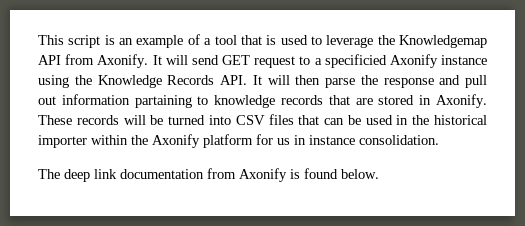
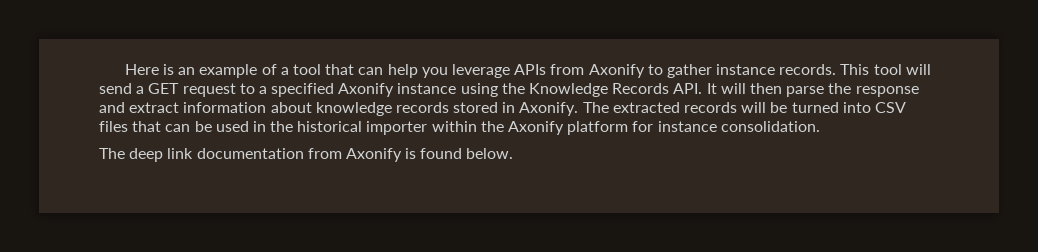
[38,35,101,48] This script -> [124,64,159,75] Here
[266,35,487,48] [38,54,162,68] is used to leverage the Knowledgemap API from Axonify. It -> [358,64,902,78] can help you leverage APIs from Axonify to gather instance records. This tool
(219, 60) none -> [136,86,145,94] a
[324,54,387,68] specificied -> [271,83,335,97] specified
[465,75,487,88] [38,94,373,108] pull out information partaining to knowledge records that are -> [129,102,449,116] extract information about knowledge records
[38,115,72,125] These -> [582,102,680,113] The extracted
[277,135,306,145] us in -> (654, 126) none

